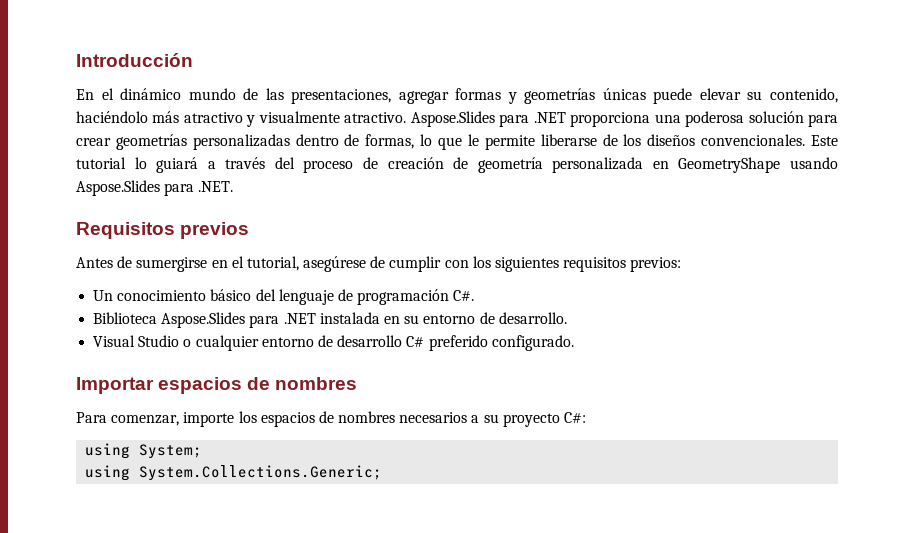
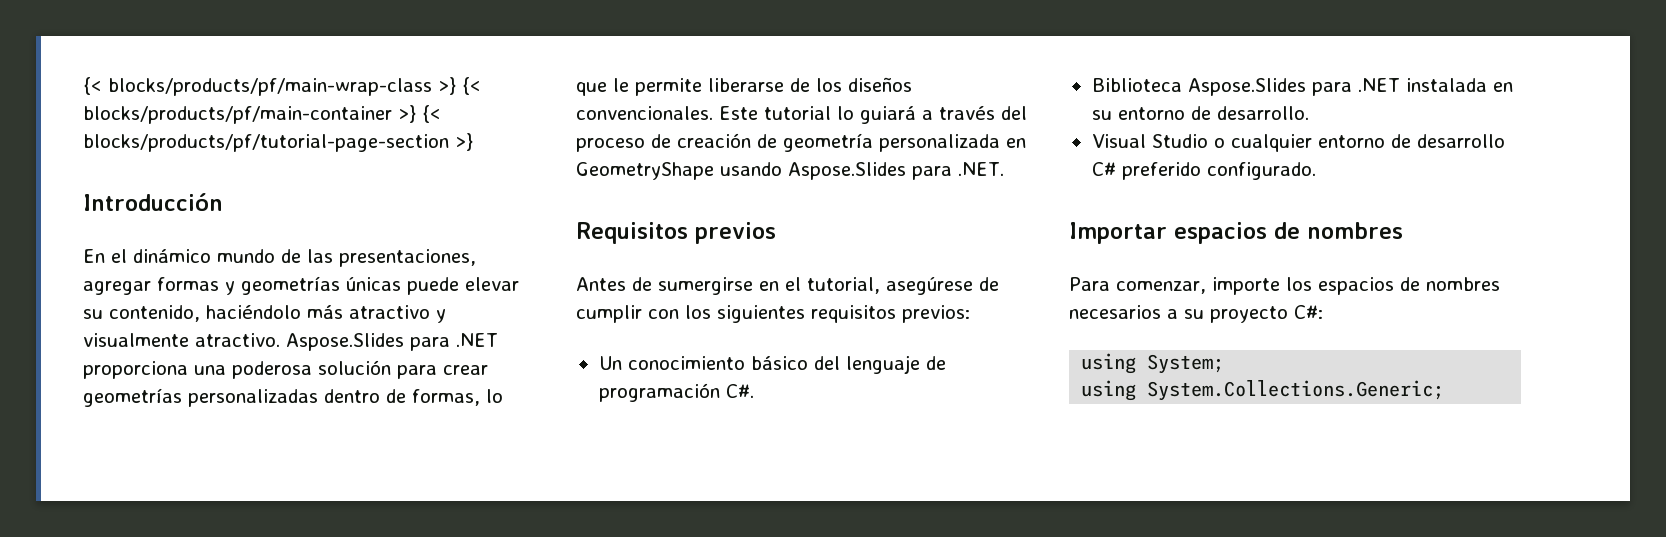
(76, 60) none -> [83,77,481,96] [83,105,441,124] [83,133,473,152] {< blocks/products/pf/main-wrap-class >} {< blocks/products/pf/main-container >} {< blocks/products/pf/tutorial-page-section >} //

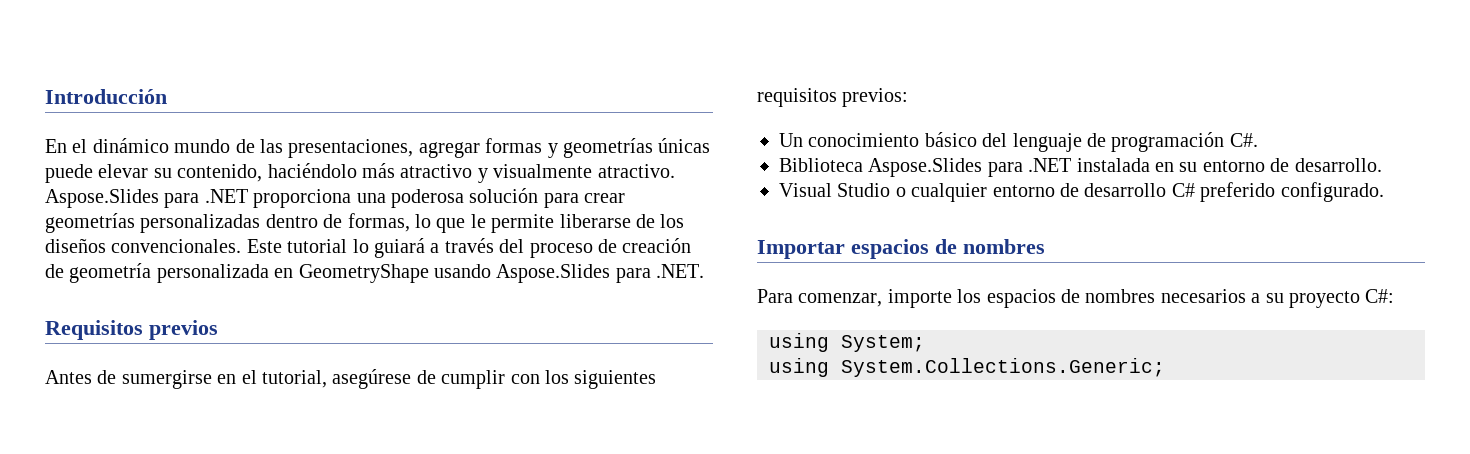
[83,77,481,96] [83,105,441,124] [83,133,473,152] {< blocks/products/pf/main-wrap-class >} {< blocks/products/pf/main-container >} {< blocks/products/pf/tutorial-page-section >} // -> (45, 96) none

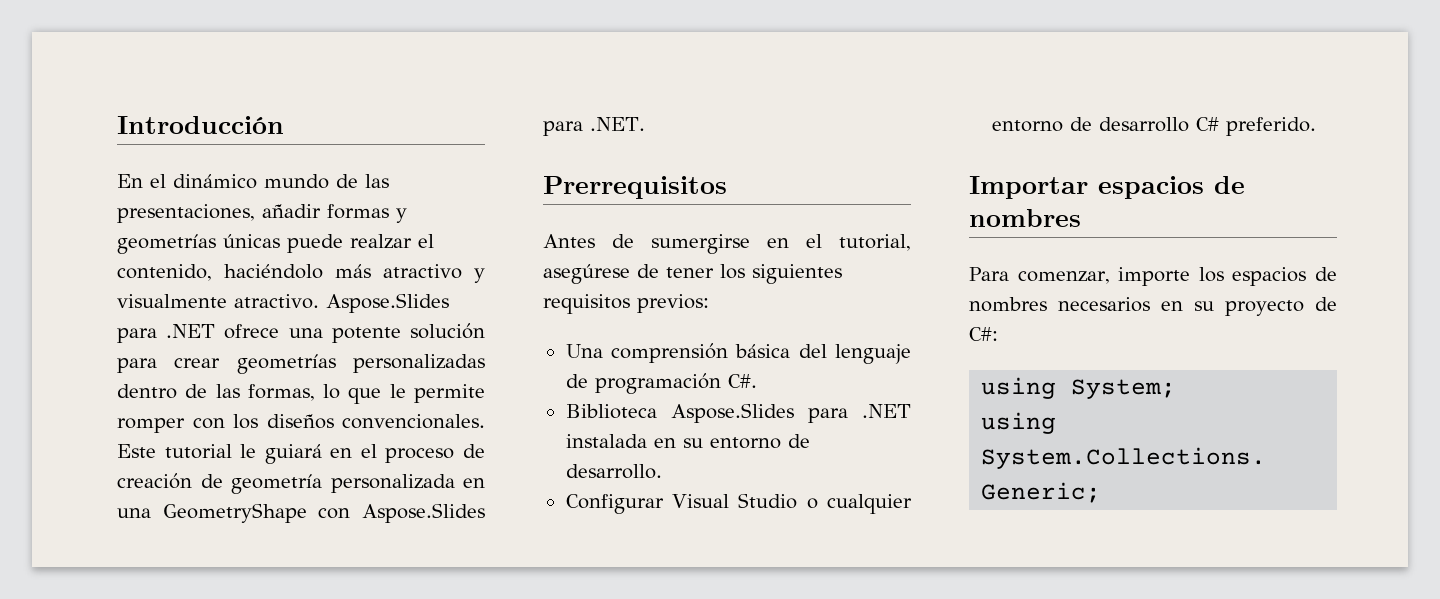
[418,142,480,158] agregar -> [262,204,321,218] añadir
[98,164,172,178] elevar su -> [350,234,434,249] realzar el
[253,189,464,208] proporciona una poderosa -> [224,324,401,343] ofrece una potente
(343, 221) none -> [215,384,240,398] las
[559,214,655,228] liberarse de -> [117,418,225,433] romper con
[352,238,525,258] lo guiará a través del -> [240,444,377,464] le guiará en el
[298,264,491,283] GeometryShape usando -> [117,503,351,523] una GeometryShape con
[45,320,218,340] Requisitos previos -> [543,176,727,199] Prerrequisitos
[441,370,540,389] cumplir con -> [666,267,714,278] tener
[779,132,977,147] Un conocimiento básico -> [565,343,791,363] Una comprensión básica
(1382, 165) none -> [565,494,664,514] Configurar
[1200,182,1384,202] preferido configurado. -> [1225,117,1316,136] preferido.
[1251,293,1261,303] a -> [1161,301,1183,311] en
(1360, 299) none -> [1315,297,1337,311] de

